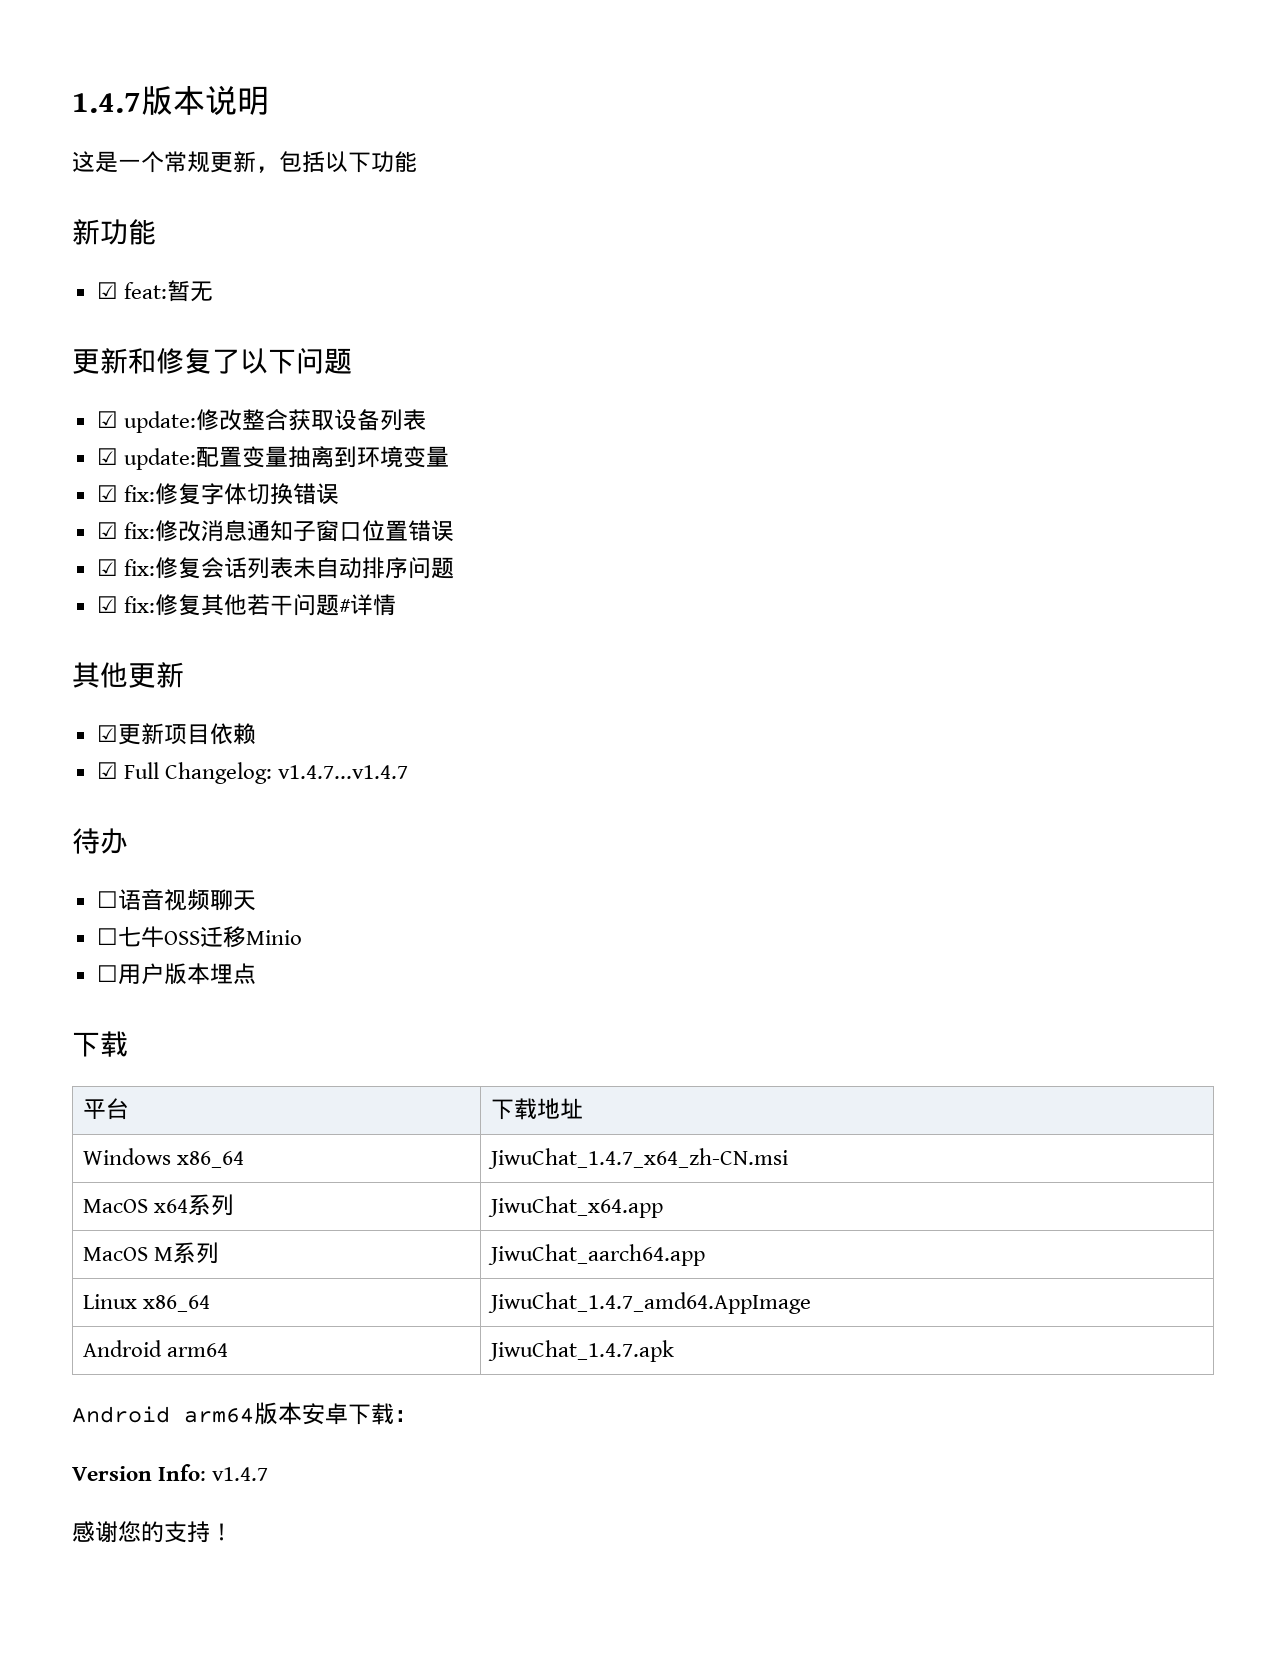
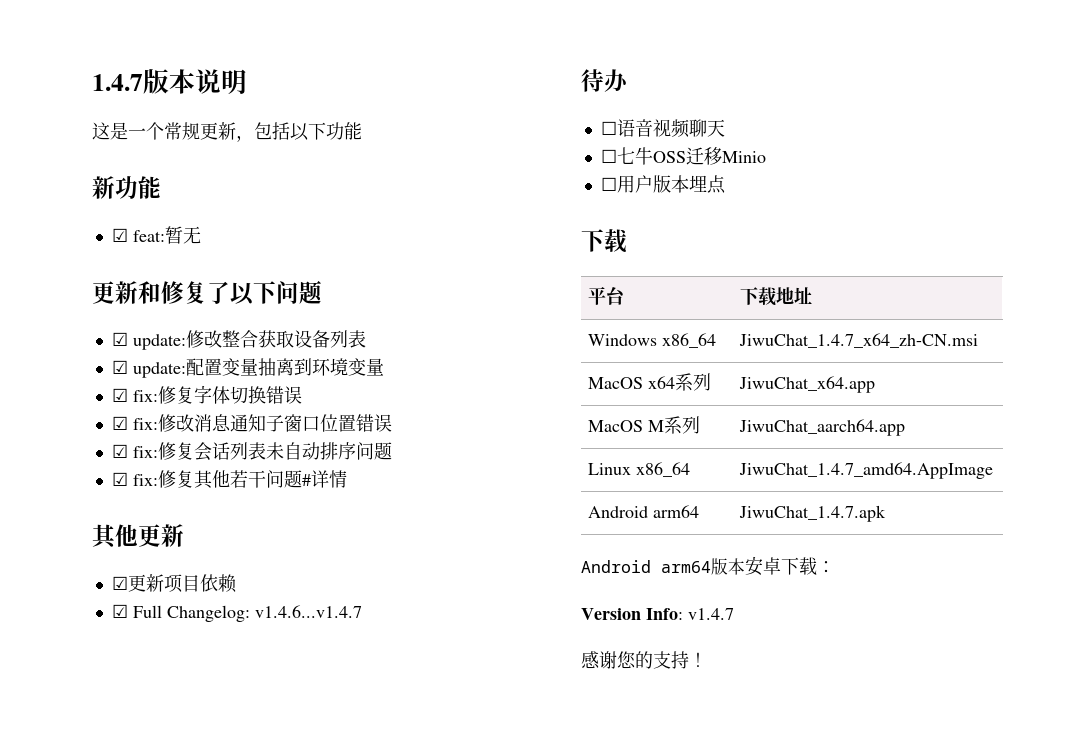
[277,765,408,779] v1.4.7...v1.4.7 -> [254,605,362,618] v1.4.6...v1.4.7

